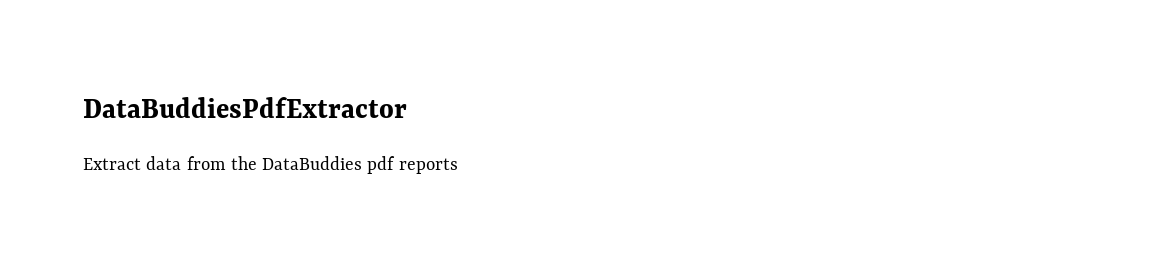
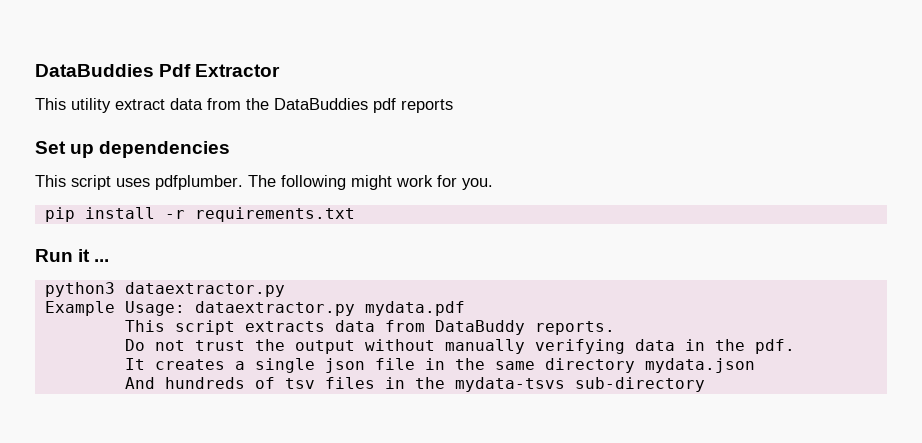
[83,97,407,118] [83,158,141,170] DataBuddiesPdfExtractor // Extract -> [35,64,281,77] [35,98,165,113] DataBuddies Pdf Extractor // This utility extract
(458, 166) none -> [35,141,231,158] [35,175,493,190] [44,207,355,222] [35,249,110,262] [44,282,285,297] [44,301,465,316] [124,320,615,335] [124,339,795,354] [124,358,755,373] [124,377,705,392] // Set up dependencies // This script uses pdfplumber. The following might work for you. // pip install -r requirements.txt // Run it ... // python3 dataextractor.py // Example Usage: dataextractor.py mydata.pdf // This script extracts data from DataBuddy reports. // Do not trust the output without manually verifying data in the pdf. // It creates a single json file in the same directory mydata.json // And hundreds of tsv files in the mydata-tsvs sub-directory

